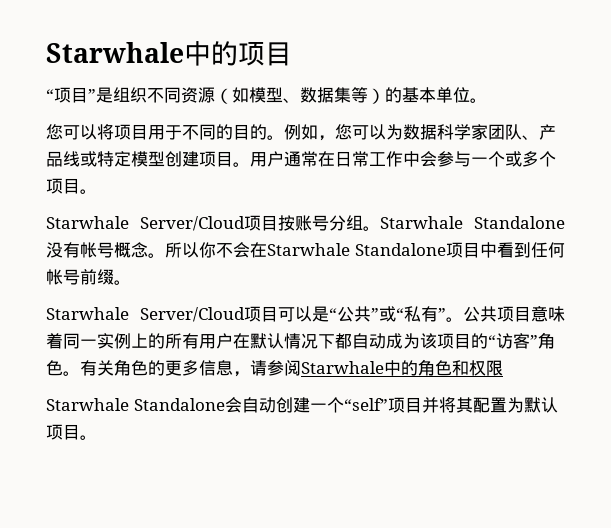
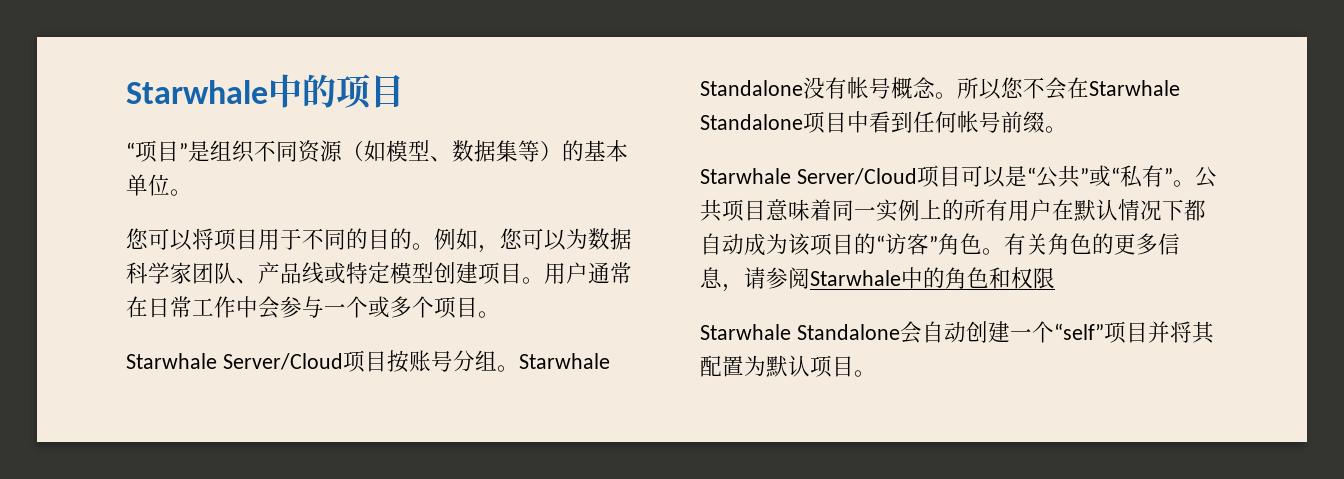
[199,242,216,258] 你 -> [1001,77,1023,98] 您

